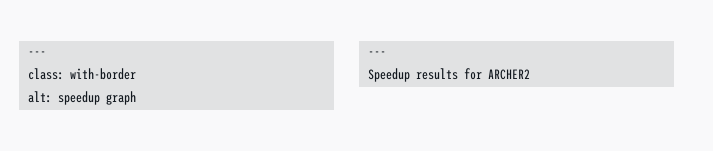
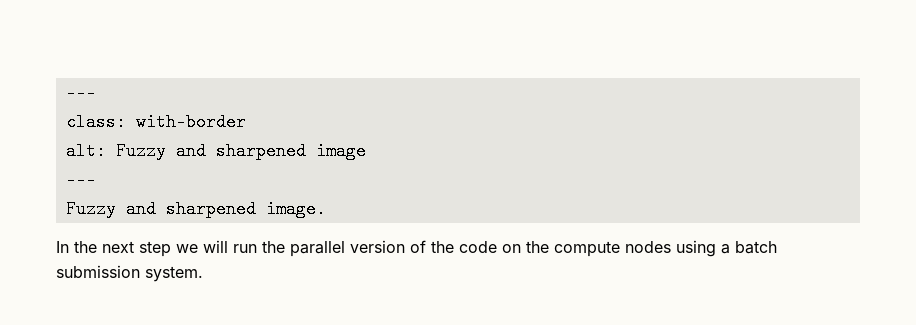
[57,91,136,105] [367,51,386,56] [367,68,530,82] speedup graph // --- // Speedup results for ARCHER2 -> [115,142,366,160] [65,171,96,189] [65,200,326,218] [56,240,777,257] [56,265,203,282] Fuzzy and sharpened image // --- // Fuzzy and sharpened image. // In the next step we will run the parallel version of the code on the compute nodes using a batch submission system.

